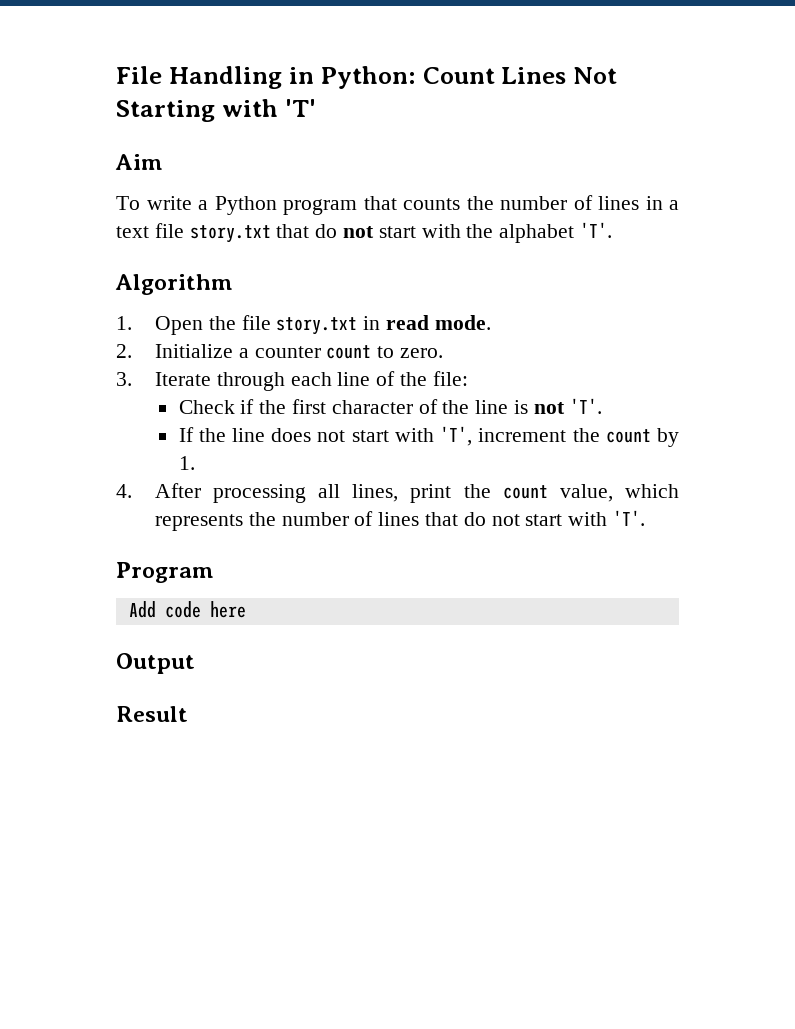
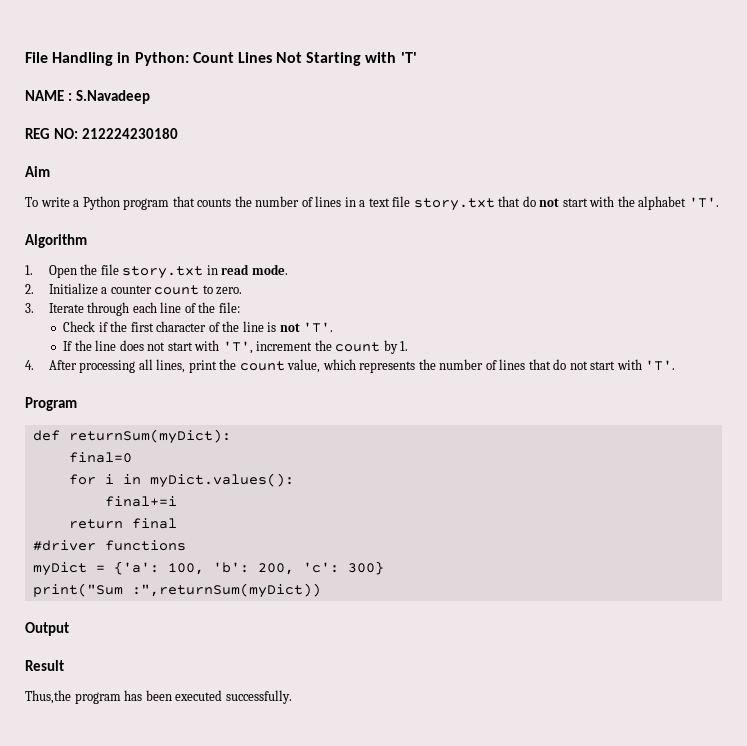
(316, 108) none -> [25,90,151,104] [25,128,179,139] // NAME : S.Navadeep // REG NO: 212224230180
[128,601,246,618] [116,653,195,674] [116,706,188,722] Add code here // Output // Result -> [32,429,231,444] [68,452,132,463] [68,473,294,488] [104,496,177,507] [68,518,177,529] [32,540,186,551] [32,561,384,576] [32,583,321,598] [25,622,69,636] [25,660,64,671] [25,690,292,704] def returnSum(myDict): // final=0 // for i in myDict.values(): // final+=i // return final // #driver functions // myDict = {'a': 100, 'b': 200, 'c': 300} // print("Sum :",returnSum(myDict)) // Output // Result // Thus,the program has been executed successfully.

